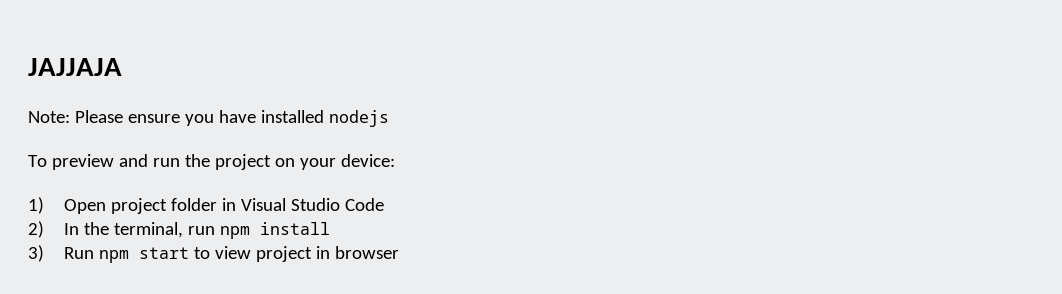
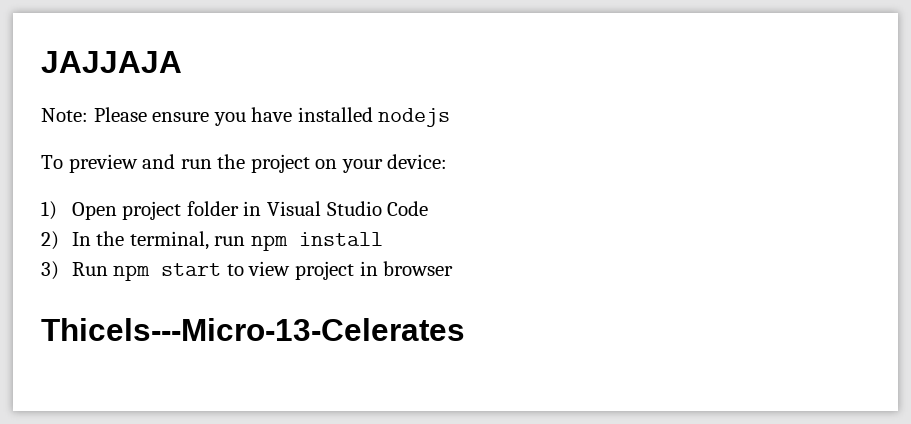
(400, 252) none -> [41,318,465,341] // Thicels---Micro-13-Celerates

